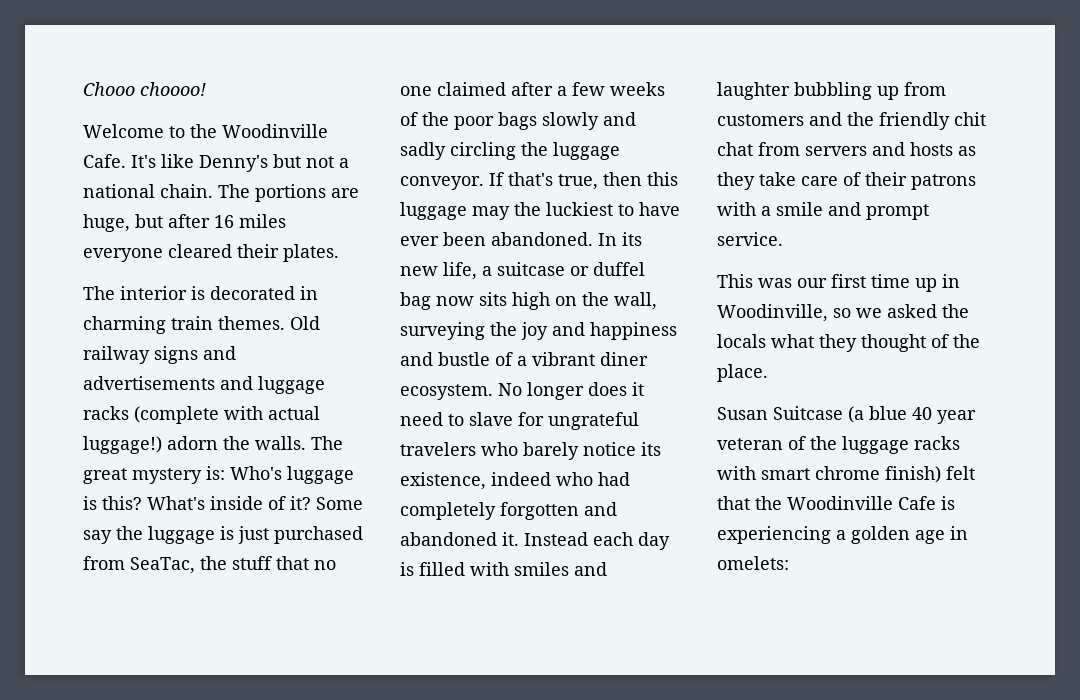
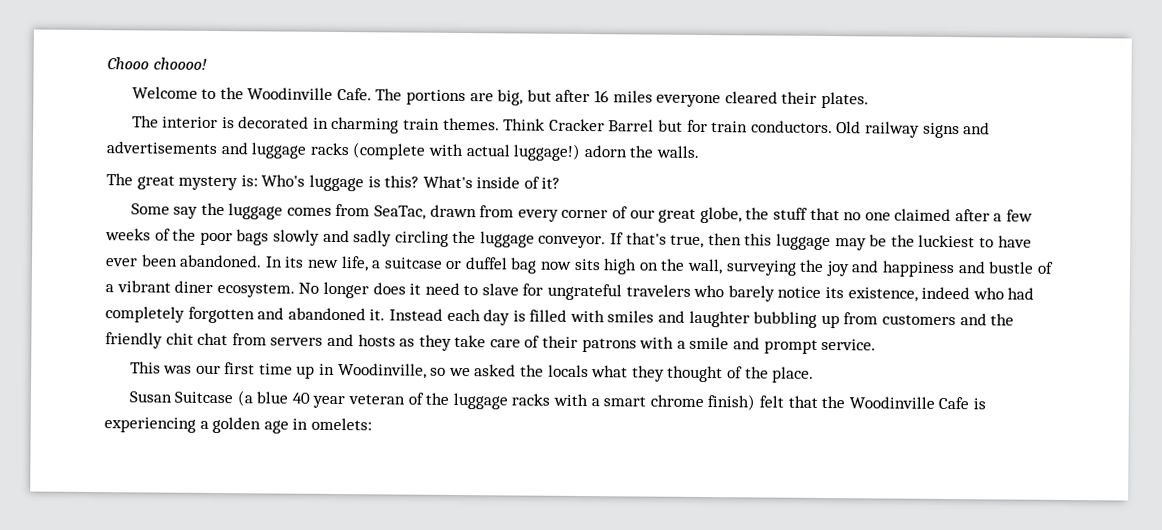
[131,154,349,172] [83,184,213,198] It's like Denny's but not a national chain. -> (372, 94) none
[83,214,130,232] huge, -> [497,89,524,106] big,
(285, 323) none -> [503,118,833,134] Think Cracker Barrel but for train conductors.
(306, 443) none -> (699, 151) //
(311, 503) none -> (561, 183) //
[220,526,363,544] [83,556,195,574] is just purchased from SeaTac, -> [286,203,742,224] comes from SeaTac, drawn from every corner of our great globe,
(510, 213) none -> [869,234,888,247] be
(756, 473) none -> [590,398,600,407] a

